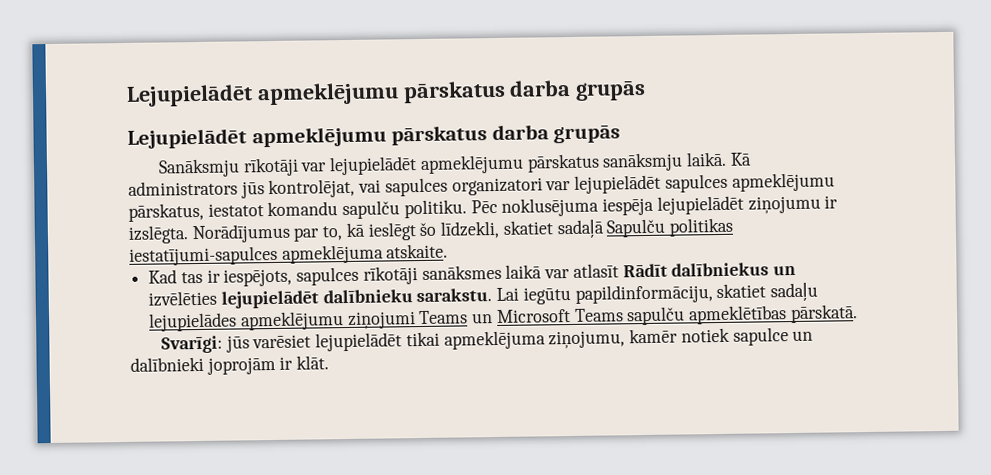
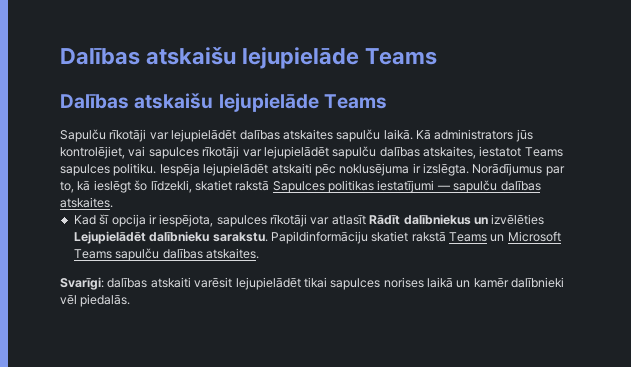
[126,79,647,107] [127,124,621,149] [158,152,684,178] Lejupielādēt apmeklējumu pārskatus darba grupās // Lejupielādēt apmeklējumu pārskatus darba grupās // Sanāksmju rīkotāji var lejupielādēt apmeklējumu pārskatus sanāksmju -> [60,47,438,69] [60,93,387,112] [60,129,381,142] Dalības atskaišu lejupielāde Teams // Dalības atskaišu lejupielāde Teams // Sapulču rīkotāji var lejupielādēt dalības atskaites sapulču
[268,178,356,199] kontrolējat, -> [60,146,125,159] kontrolējiet,
[451,172,835,196] [128,195,821,222] organizatori var lejupielādēt sapulces apmeklējumu pārskatus, iestatot komandu sapulču politiku. Pēc noklusējuma iespēja lejupielādēt ziņojumu -> [202,146,563,159] [60,163,410,176] rīkotāji var lejupielādēt sapulču dalības atskaites, iestatot Teams sapulces politiku. Iespēja lejupielādēt atskaiti pēc noklusējuma
[556,217,733,239] [129,243,449,266] [148,264,543,287] sadaļā Sapulču politikas iestatījumi-sapulces apmeklējuma atskaite. // Kad tas ir iespējots, sapulces rīkotāji sanāksmes laikā -> [235,180,541,193] [60,197,113,208] [73,214,307,227] rakstā Sapulces politikas iestatījumi — sapulču dalības atskaites. // Kad šī opcija ir iespējota, sapulces rīkotāji
[220,290,319,309] lejupielādēt -> [73,231,146,244] Lejupielādēt
[496,282,819,305] [148,311,416,332] Lai iegūtu papildinformāciju, skatiet sadaļu lejupielādes apmeklējumu ziņojumi -> [270,231,446,244] Papildinformāciju skatiet rakstā
[688,304,858,325] apmeklētības pārskatā. -> [162,248,259,259] dalības atskaites.
[225,327,814,353] [130,355,330,375] jūs varēsiet lejupielādēt tikai apmeklējuma ziņojumu, kamēr notiek sapulce un dalībnieki joprojām ir klāt. -> [107,277,565,290] [60,294,131,307] dalības atskaiti varēsit lejupielādēt tikai sapulces norises laikā un kamēr dalībnieki vēl piedalās.

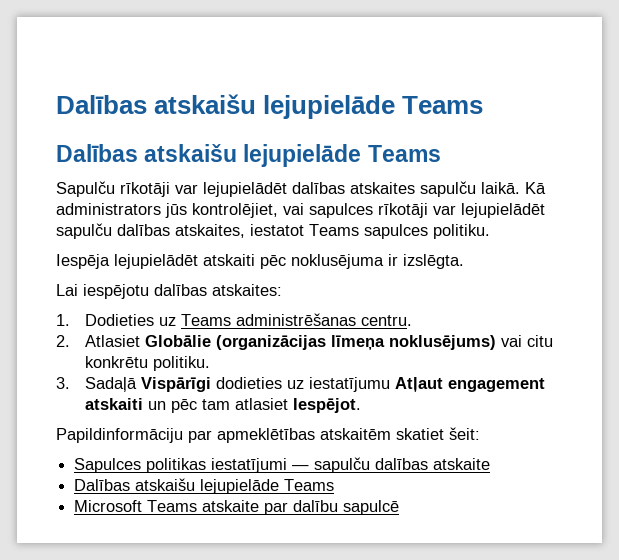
(157, 169) none -> (490, 231) //
[472,163,565,176] [60,180,270,193] Norādījumus par to, kā ieslēgt šo līdzekli, skatiet rakstā -> [56,284,282,299] [56,313,412,326] [56,335,553,350] [84,356,210,371] [56,377,545,392] [84,398,361,413] [56,427,480,443] // Lai iespējotu dalības atskaites: // 1. Dodieties uz Teams administrēšanas centru. // 2. Atlasiet Globālie (organizācijas līmeņa noklusējums) vai citu konkrētu politiku. // 3. Sadaļā Vispārīgi dodieties uz iestatījumu Atļaut engagement atskaiti un pēc tam atlasiet Iespējot. // Papildinformāciju par apmeklētības atskaitēm skatiet šeit: //
[60,197,113,208] [73,214,545,227] [73,231,505,244] atskaites. // Kad šī opcija ir iespējota, sapulces rīkotāji var atlasīt Rādīt dalībniekus un izvēlēties Lejupielādēt dalībnieku sarakstu. Papildinformāciju skatiet rakstā Teams un -> [433,458,491,470] [74,478,335,494] atskaite // Dalības atskaišu lejupielāde Teams //
[115,248,259,261] [60,277,565,290] [60,294,131,307] sapulču dalības atskaites. // Svarīgi: dalības atskaiti varēsit lejupielādēt tikai sapulces norises laikā un kamēr dalībnieki vēl piedalās. -> [202,500,400,515] atskaite par dalību sapulcē

